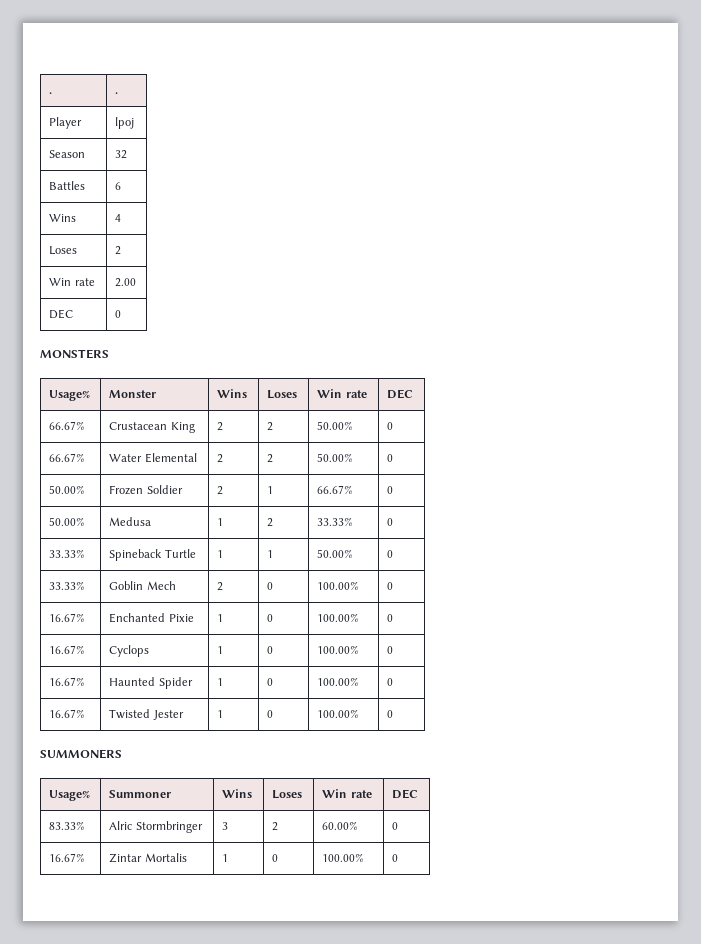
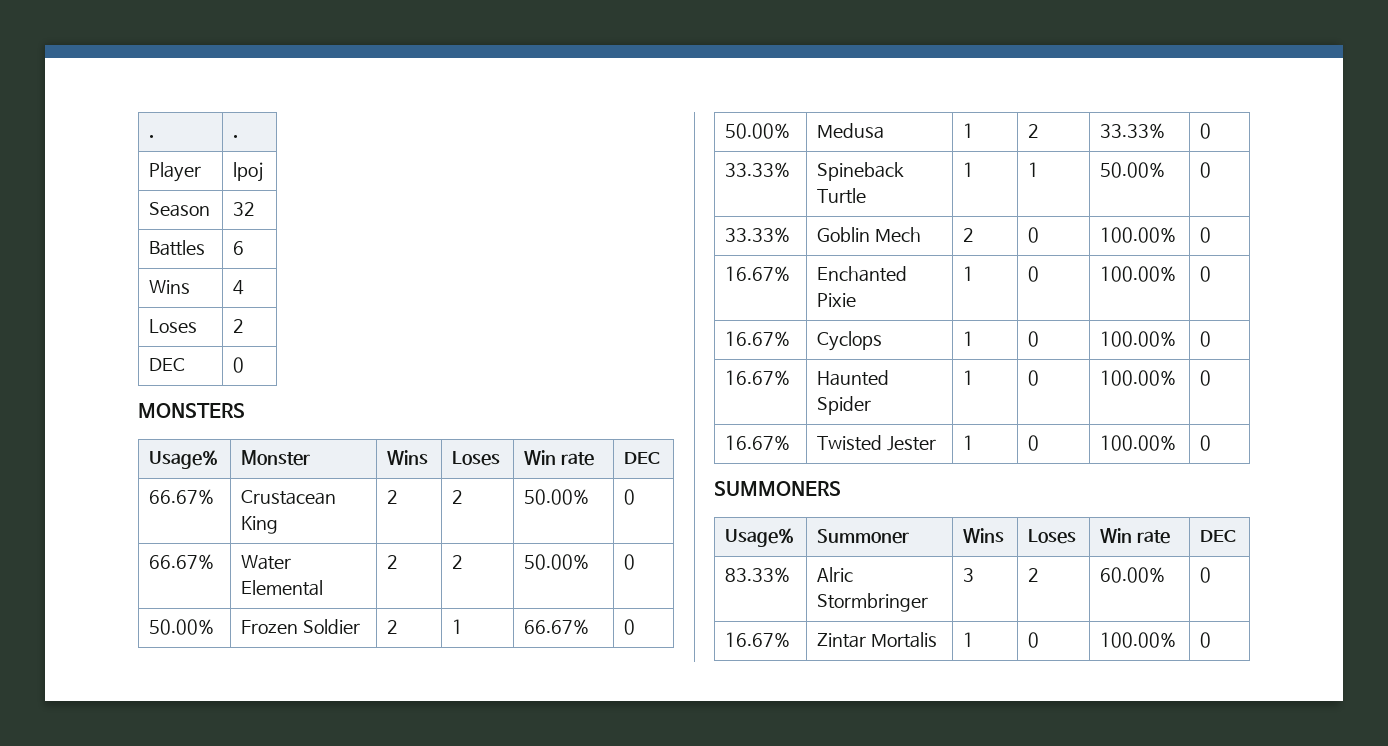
[49,278,95,286] [115,278,137,287] // Win rate | 2.00 -> (245, 326) none

